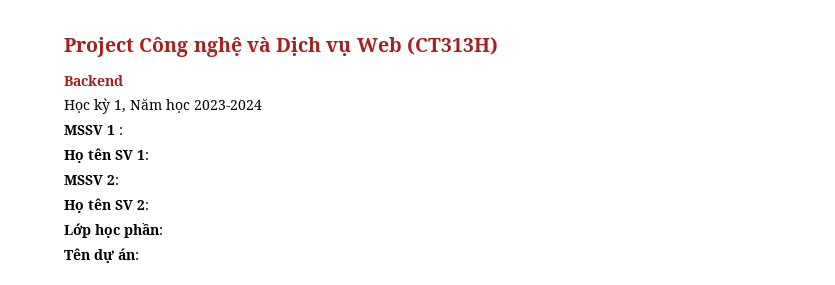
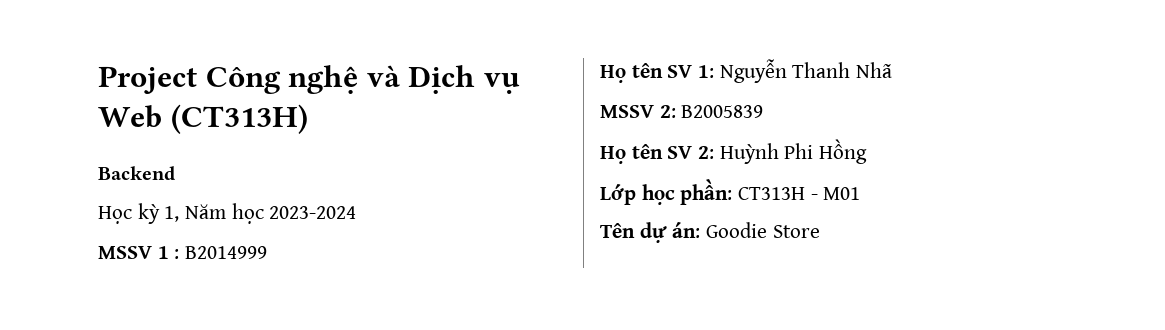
(123, 131) none -> [185,246,268,259] B2014999
(149, 155) none -> [719,59,893,83] Nguyễn Thanh Nhã
(119, 180) none -> [681,105,764,118] B2005839
(149, 205) none -> [719,139,868,164] Huỳnh Phi Hồng
(163, 230) none -> [738,187,861,200] CT313H - M01
(139, 254) none -> [706,222,820,238] Goodie Store

